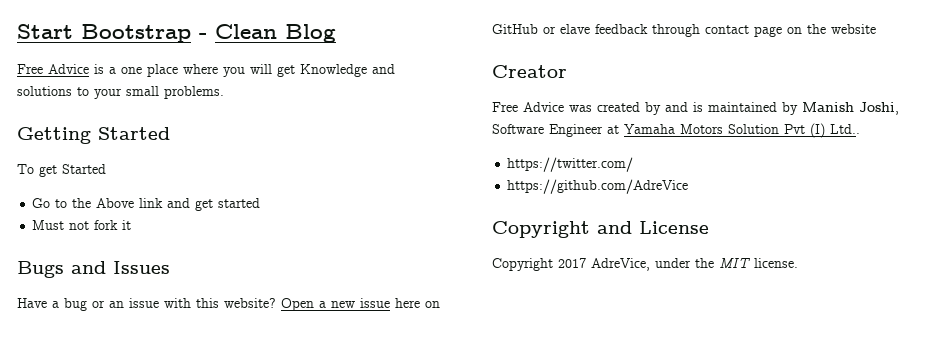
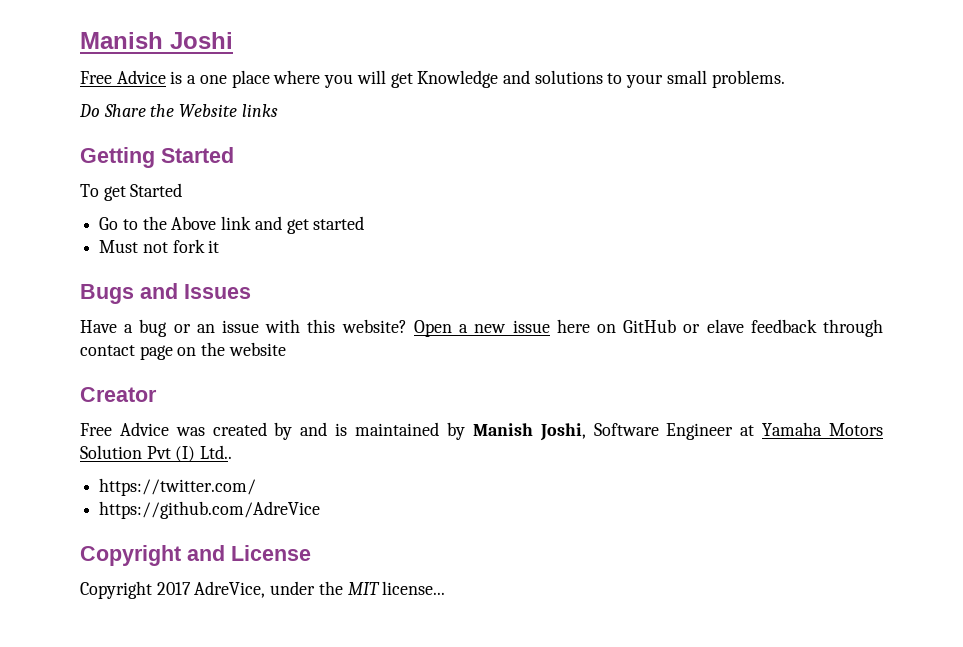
[17,24,336,43] Start Bootstrap - Clean Blog -> [80,32,233,49] Manish Joshi
(224, 92) none -> [79,104,278,117] // Do Share the Website links
[754,258,798,268] license. -> [382,581,446,595] license...

